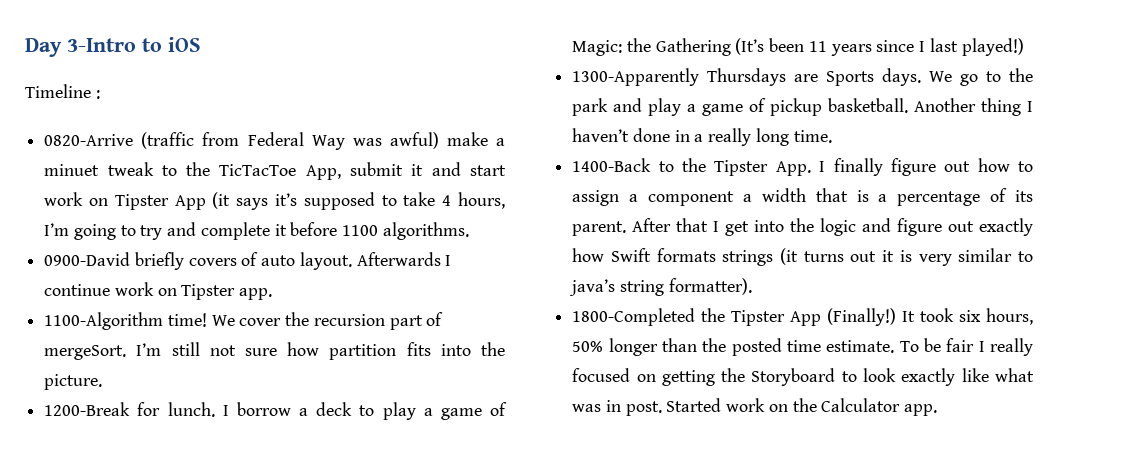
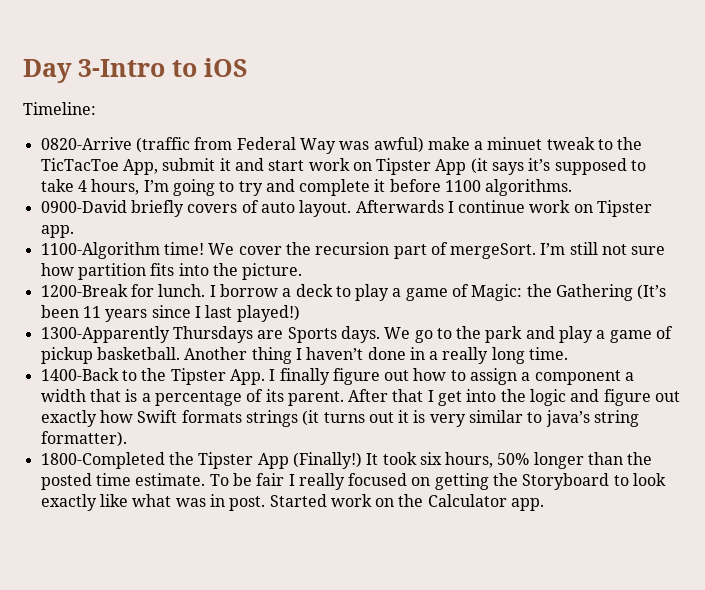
[25,84,100,99] Timeline : -> [23,102,96,115] Timeline:

